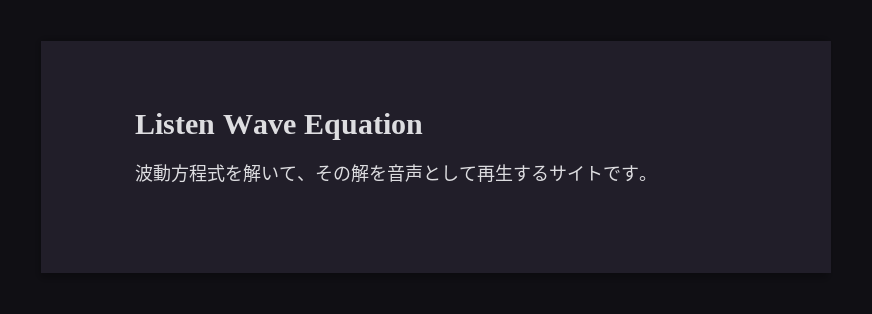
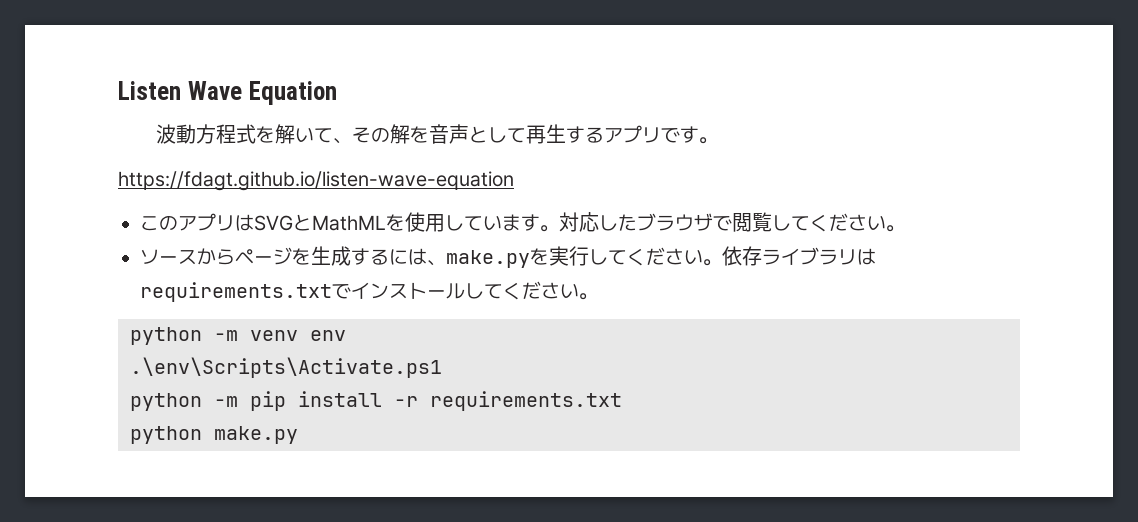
[549,165,603,182] サイト -> [604,125,662,143] アプリ
(657, 178) none -> [118,171,514,191] [140,212,905,232] [140,246,876,268] [140,281,598,302] [130,327,346,345] [130,357,442,378] [130,391,622,411] [130,426,298,444] // https://fdagt.github.io/listen-wave-equation // このアプリはSVGとMathMLを使用しています。対応したブラウザで閲覧してください。 // ソースからページを生成するには、make.pyを実行してください。依存ライブラリはrequirements.txtでインストールしてください。 // python -m venv env // .\env\Scripts\Activate.ps1 // python -m pip install -r requirements.txt // python make.py

